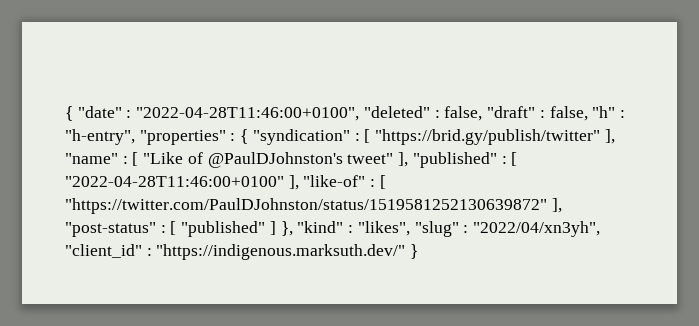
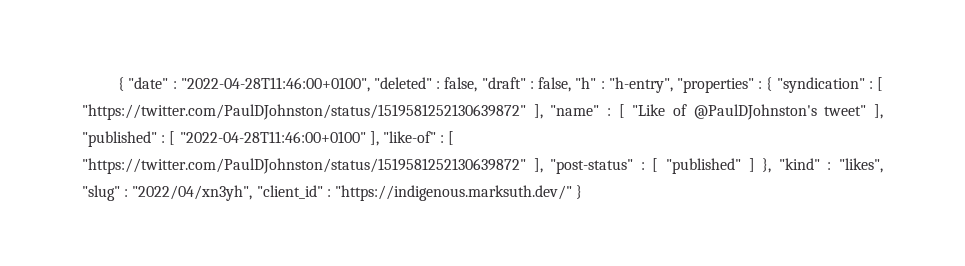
[375,129,601,145] "https://brid.gy/publish/twitter" -> [82,104,526,120] "https://twitter.com/PaulDJohnston/status/1519581252130639872"

